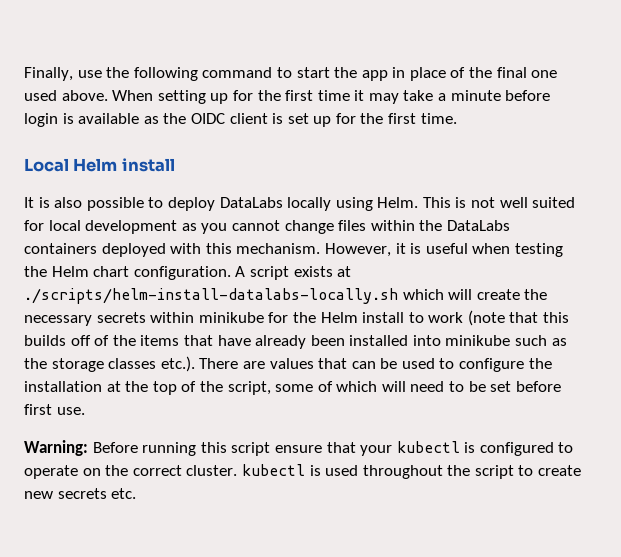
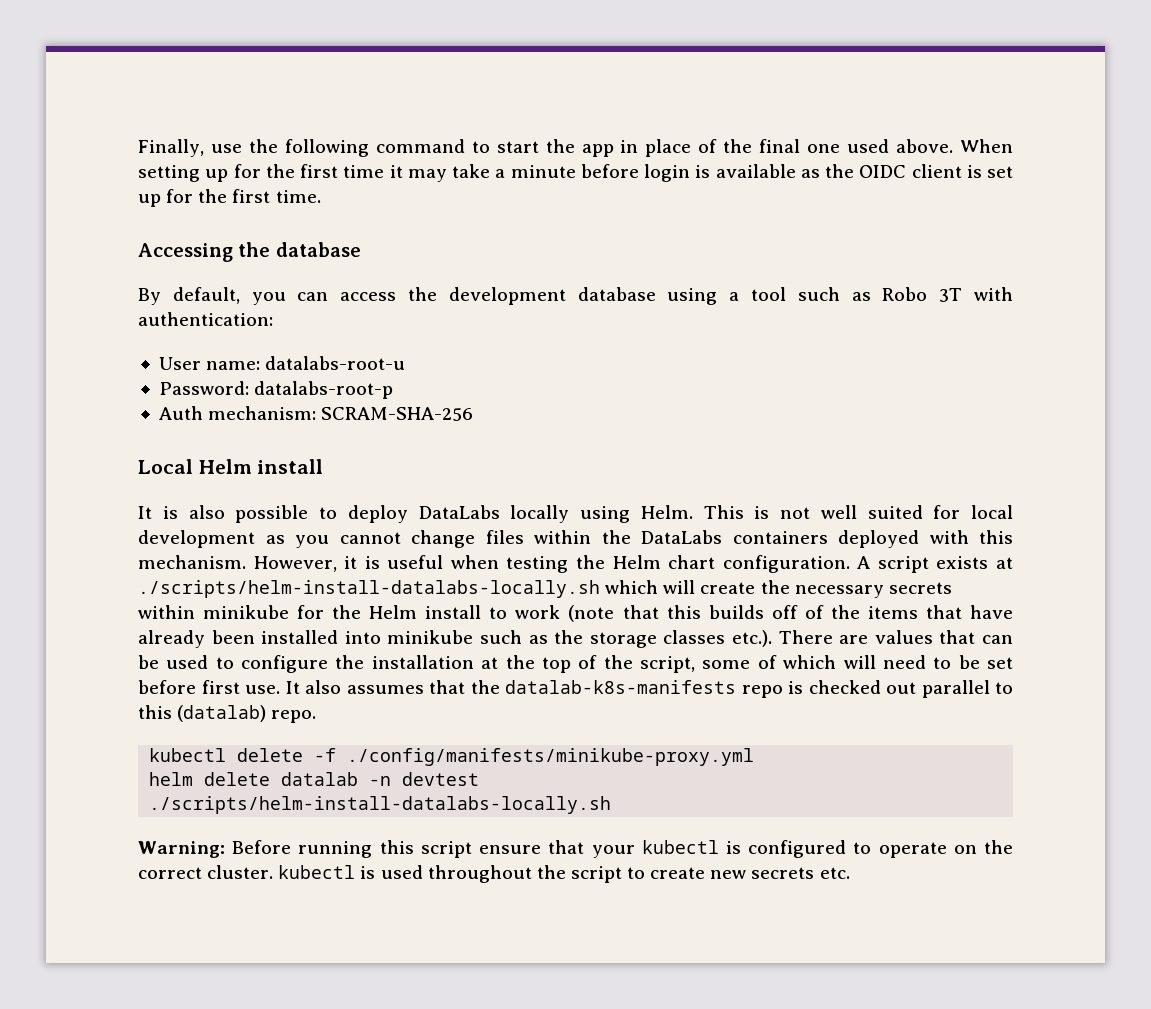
(457, 118) none -> [138,242,361,262] [138,287,1013,305] [138,312,273,326] [158,356,406,370] [158,381,394,399] [158,406,474,421] // Accessing the database // By default, you can access the development database using a tool such as Robo 3T with authentication: // User name: datalabs-root-u // Password: datalabs-root-p // Auth mechanism: SCRAM-SHA-256
(85, 411) none -> [285,680,1013,698] [138,705,317,723] [149,748,755,766] [149,772,480,786] [149,796,612,814] It also assumes that the datalab-k8s-manifests repo is checked out parallel to this (datalab) repo. // kubectl delete -f ./config/manifests/minikube-proxy.yml // helm delete datalab -n devtest // ./scripts/helm-install-datalabs-locally.sh

